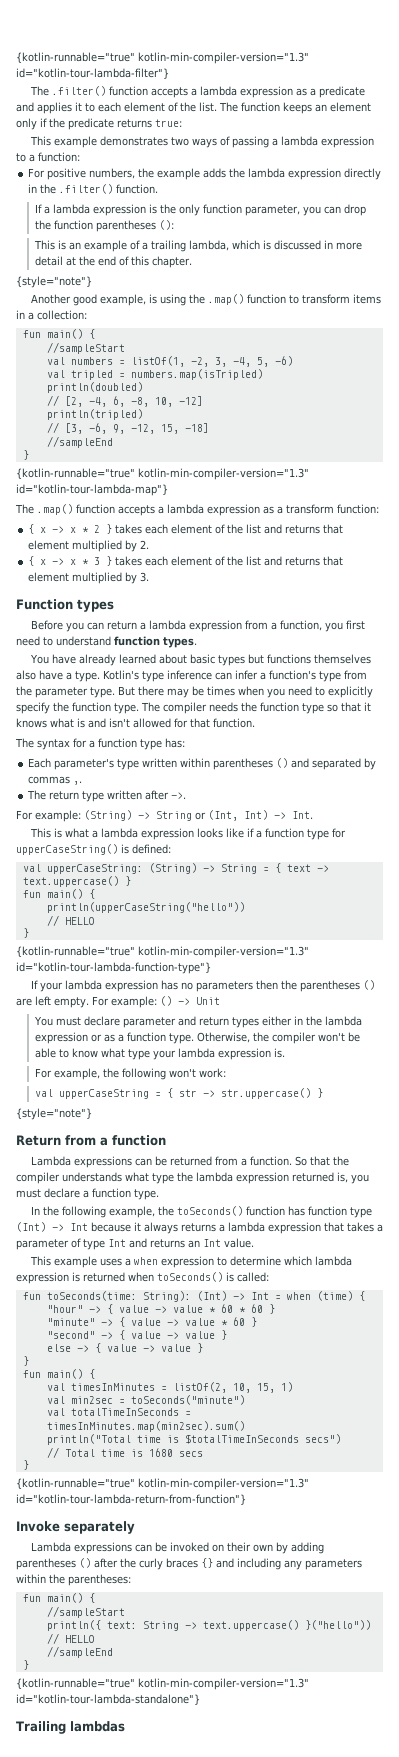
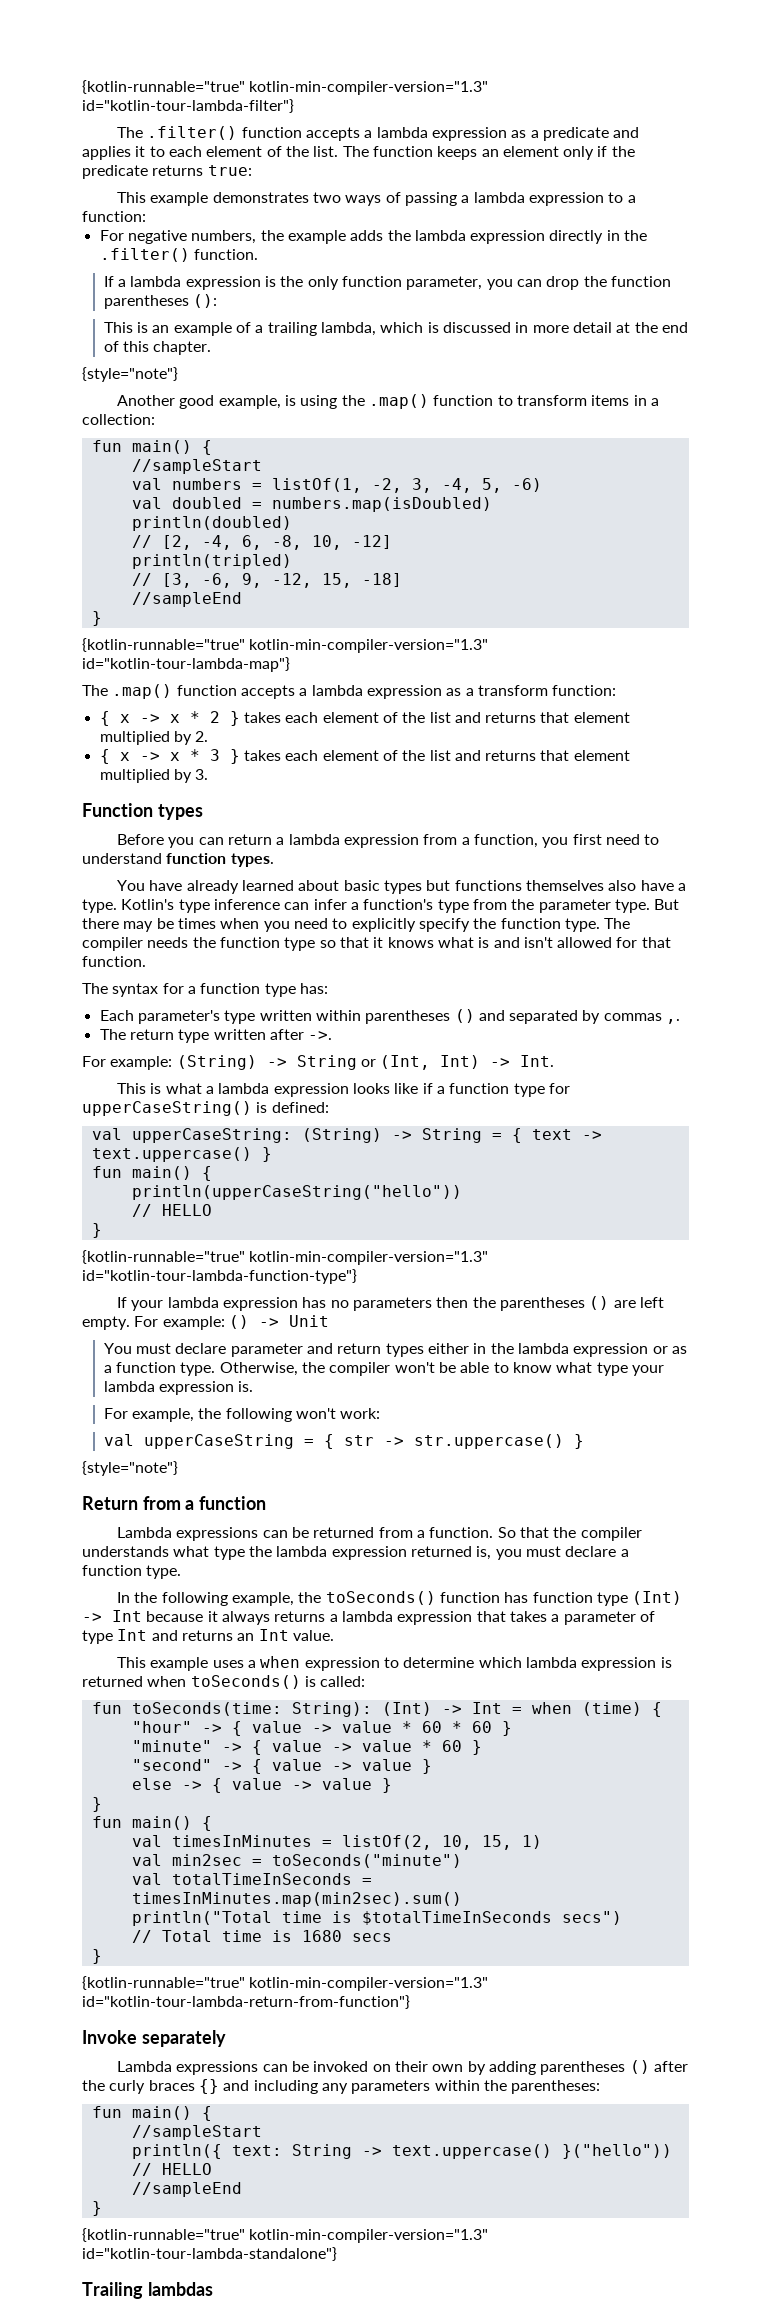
[47,168,87,180] positive -> [127,230,187,244] negative
[70,369,263,380] tripled = numbers.map(isTripled) -> [171,497,492,512] doubled = numbers.map(isDoubled)

